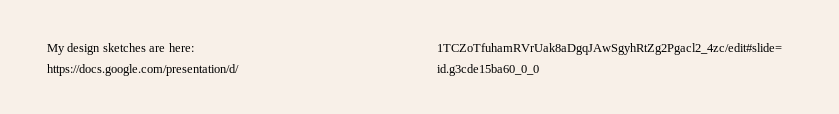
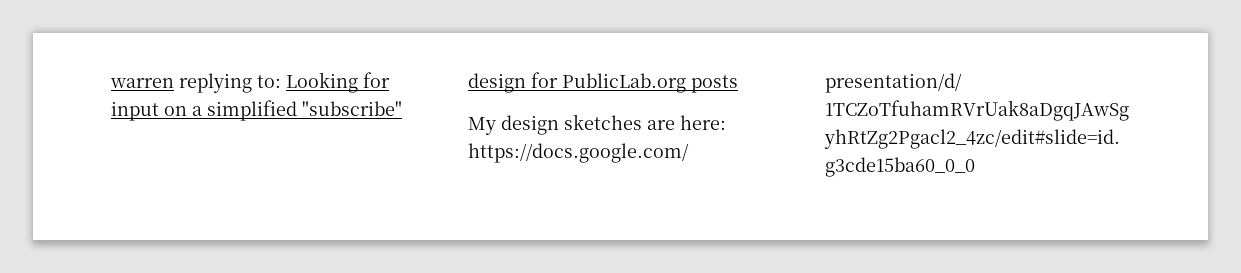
(47, 49) none -> [110,72,390,93] [111,100,402,121] [468,72,738,93] warren replying to: Looking for input on a simplified "subscribe" design for PublicLab.org posts //

